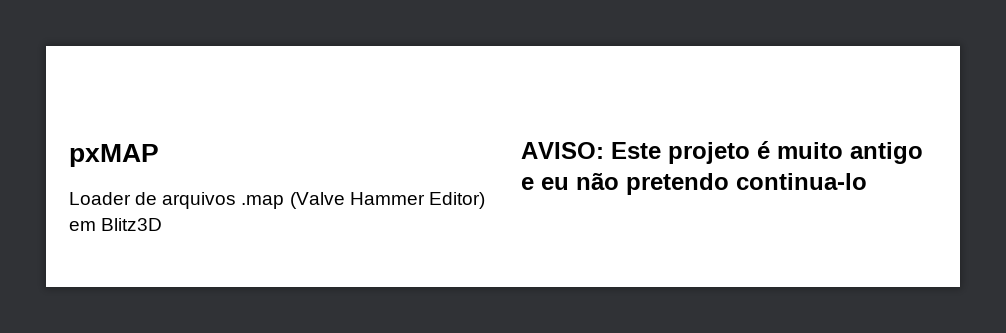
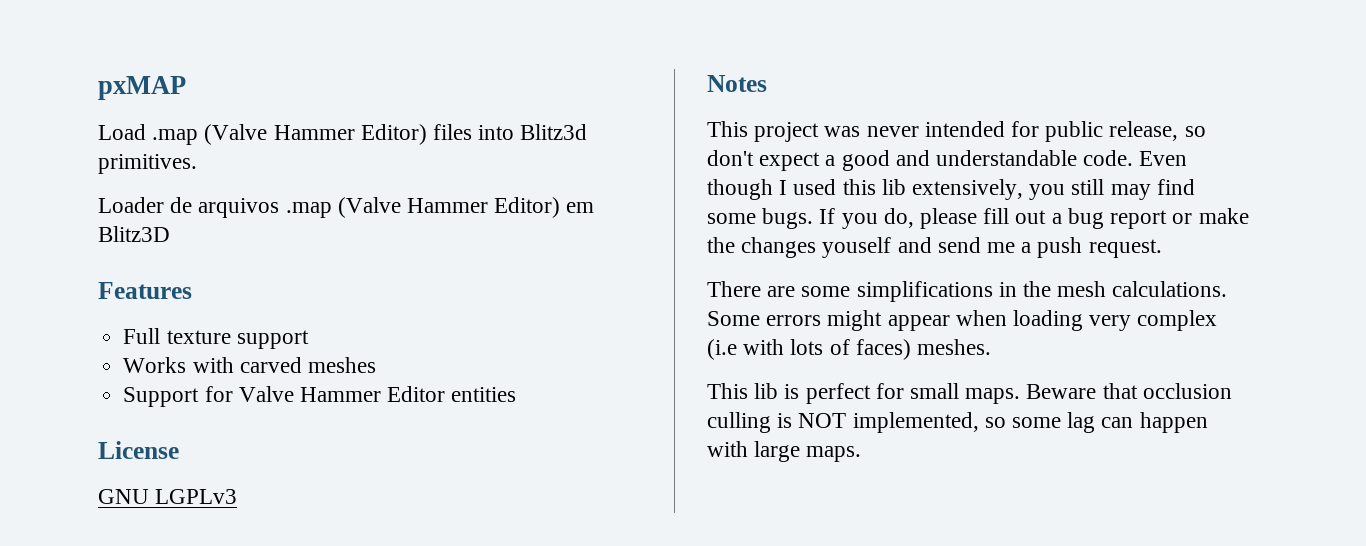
(159, 155) none -> [98,124,588,145] [98,154,197,174] // Load .map (Valve Hammer Editor) files into Blitz3d primitives.
[521,141,923,164] [521,172,867,195] AVISO: Este projeto é muito antigo e eu não pretendo continua-lo -> [98,282,192,299] [123,328,309,349] [123,357,376,373] [123,386,517,407] [98,441,179,459] [98,489,238,504] [707,75,767,92] [707,121,1206,142] [707,150,1188,171] [707,179,1195,200] [707,208,1249,229] [707,237,1162,258] [707,281,1228,302] [707,310,1218,331] [707,339,992,360] [707,383,1232,404] [707,412,1208,433] [707,441,862,462] Features // Full texture support // Works with carved meshes // Support for Valve Hammer Editor entities // License // GNU LGPLv3 // Notes // This project was never intended for public release, so don't expect a good and understandable code. Even though I used this lib extensively, you still may find some bugs. If you do, please fill out a bug report or make the changes youself and send me a push request. // There are some simplifications in the mesh calculations. Some errors might appear when loading very complex (i.e with lots of faces) meshes. // This lib is perfect for small maps. Beware that occlusion culling is NOT implemented, so some lag can happen with large maps.

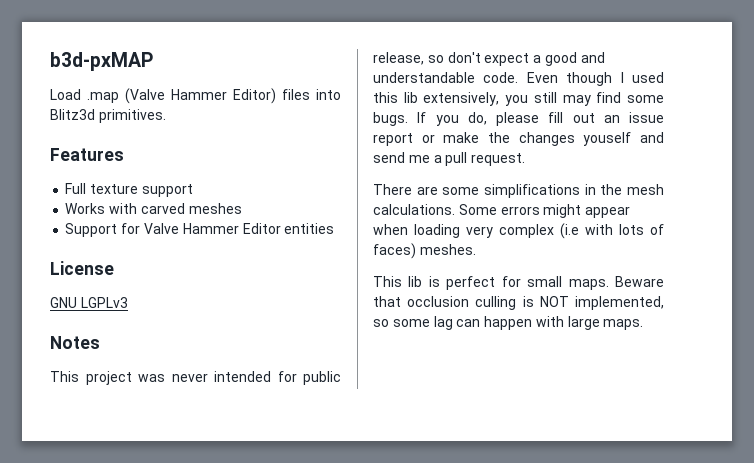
[98,76,186,100] pxMAP -> [50,52,153,71] b3d-pxMAP
[98,197,595,218] [98,226,170,242] // Loader de arquivos .map (Valve Hammer Editor) em Blitz3D -> (166, 116) none
[1051,208,1104,229] a bug -> [603,112,664,123] an issue
[1037,237,1083,258] push -> [445,152,468,166] pull

